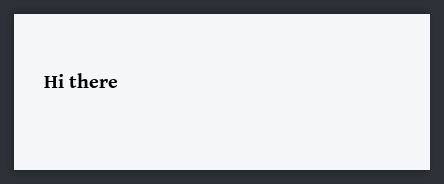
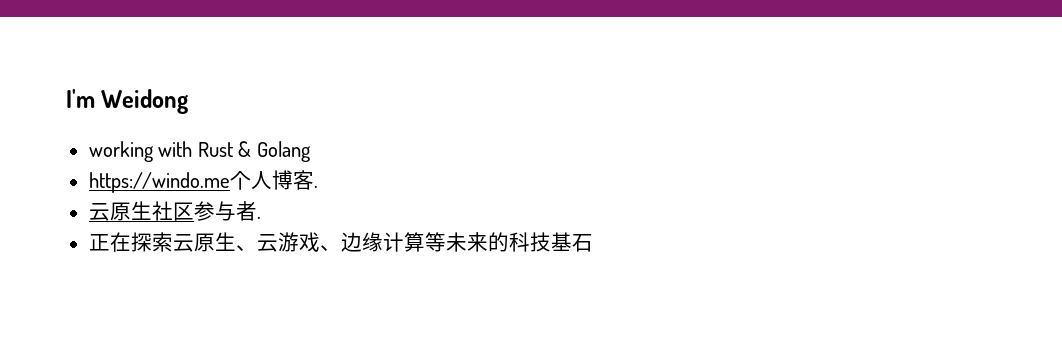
[44,73,119,88] Hi there -> [66,89,189,114] [88,141,311,162] [88,170,319,193] [88,201,261,221] [88,232,593,252] I'm Weidong // working with Rust & Golang // https://windo.me个人博客. // 云原生社区参与者. // 正在探索云原生、云游戏、边缘计算等未来的科技基石

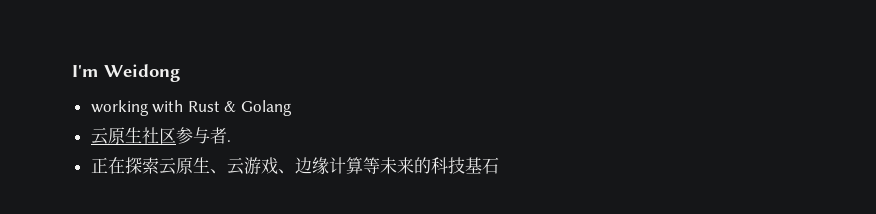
[88,170,319,193] // https://windo.me个人博客. -> (293, 108) none

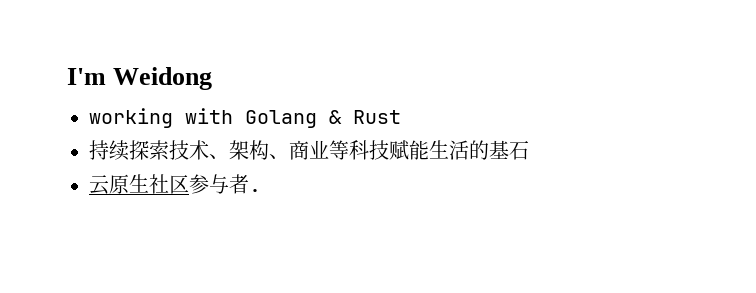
(184, 106) none -> [245,110,342,128] Golang &
[224,100,293,116] & Golang -> [89,140,529,161] // 持续探索技术、架构、商业等科技赋能生活的基石
[90,157,499,175] // 正在探索云原生、云游戏、边缘计算等未来的科技基石 -> (261, 190) none

